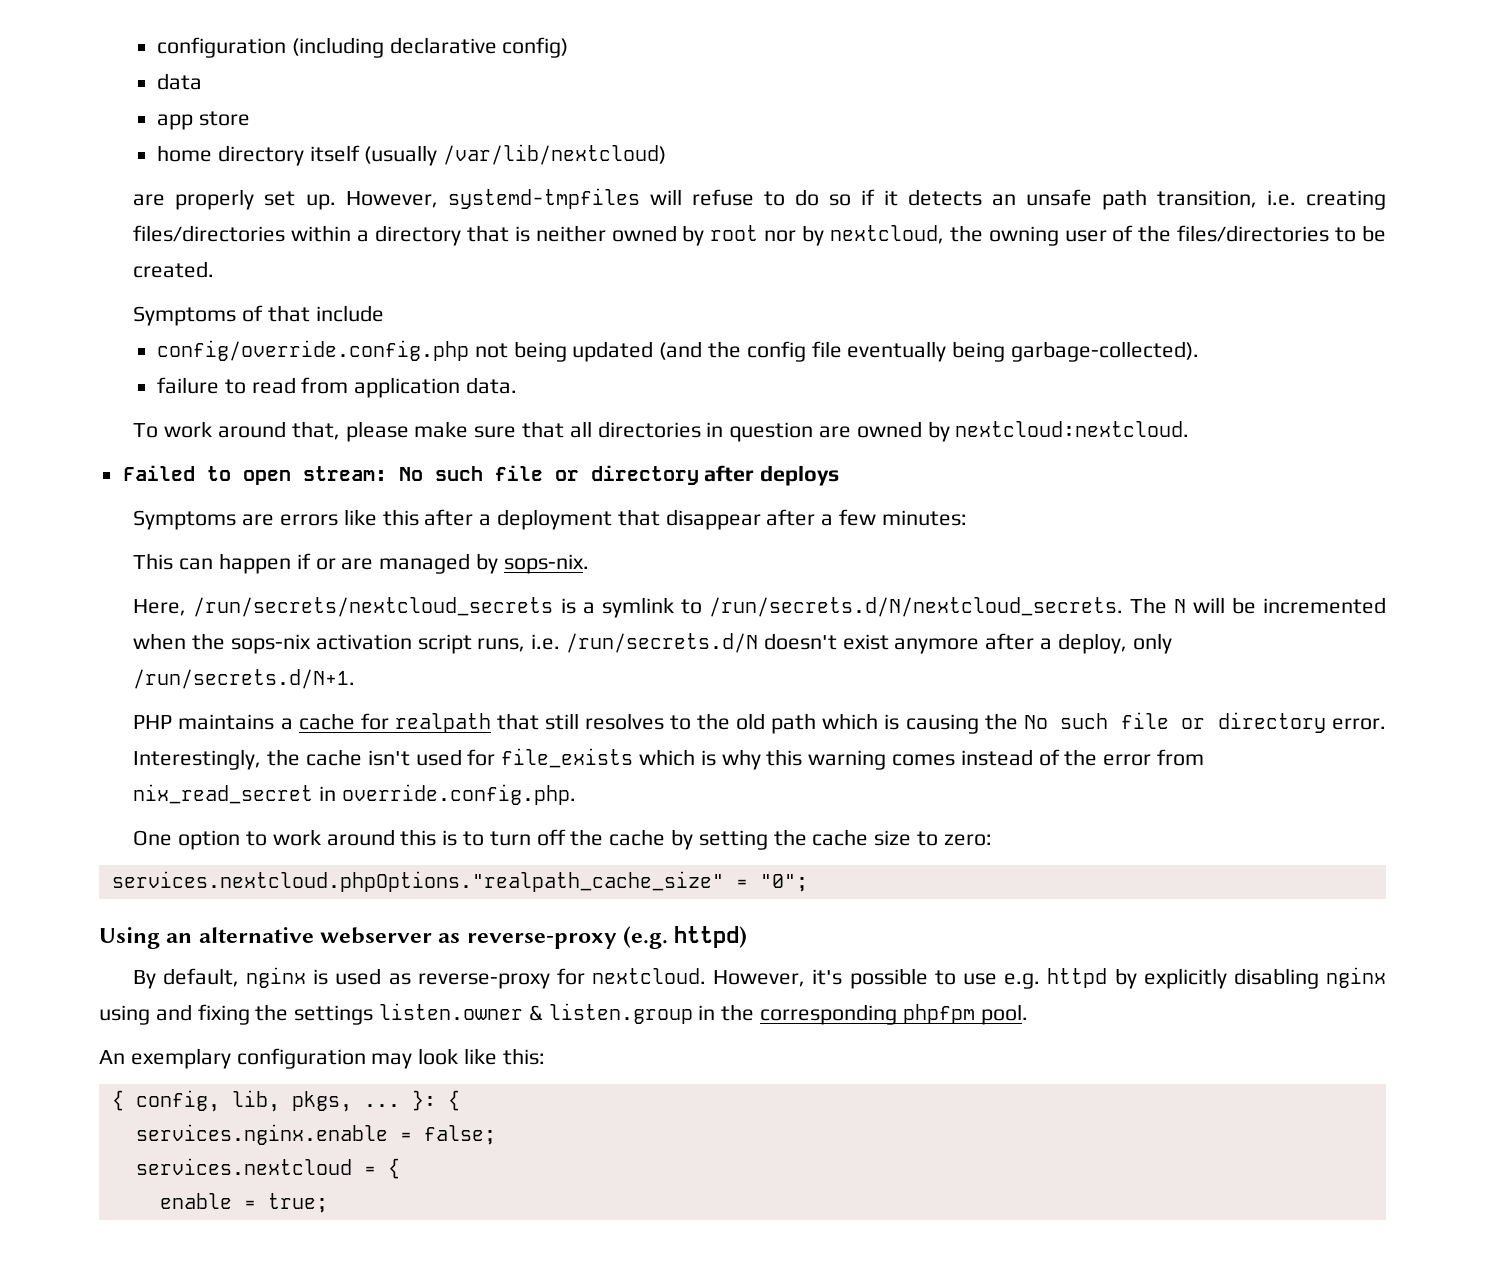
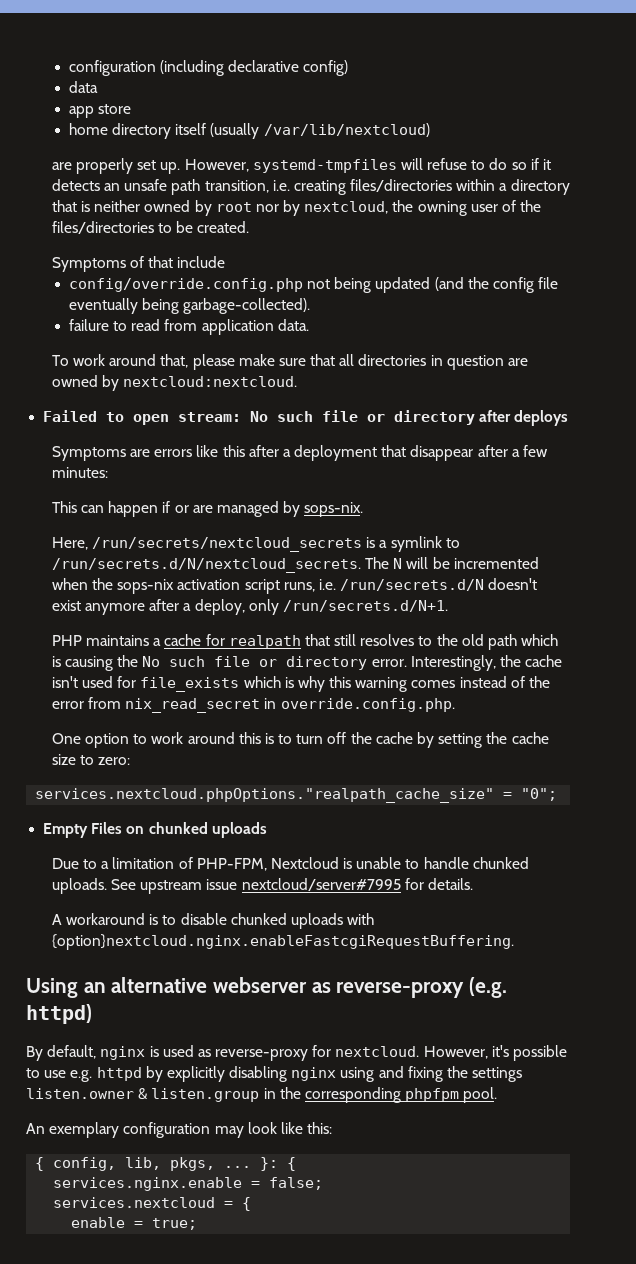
(808, 883) none -> [43,822,267,838] [51,857,529,871] [51,878,473,894] [51,913,375,929] [51,934,514,950] // Empty Files on chunked uploads // Due to a limitation of PHP-FPM, Nextcloud is unable to handle chunked uploads. See upstream issue nextcloud/server#7995 for details. // A workaround is to disable chunked uploads with {option}nextcloud.nginx.enableFastcgiRequestBuffering.

